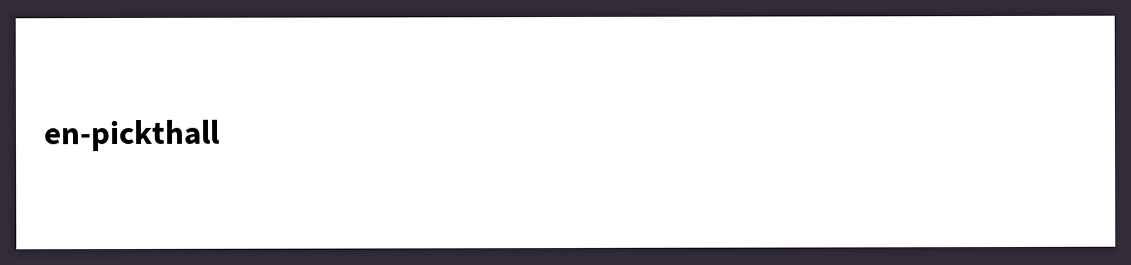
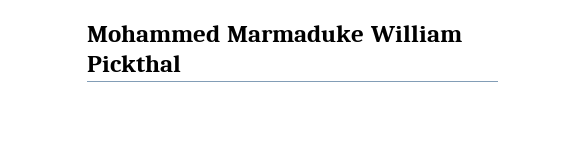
[43,119,221,152] en-pickthall -> [87,25,462,42] [87,55,181,72] Mohammed Marmaduke William Pickthal

